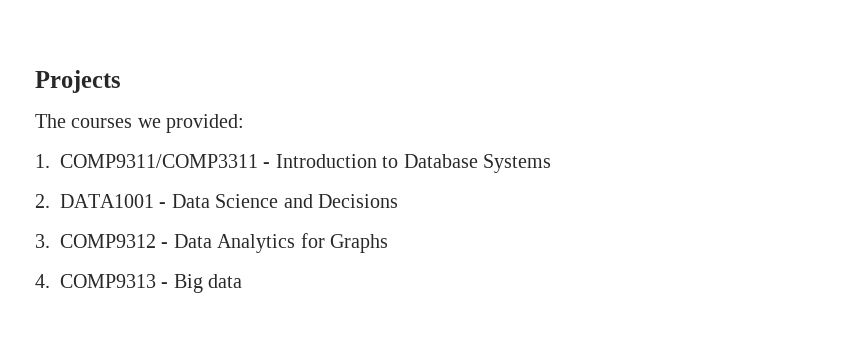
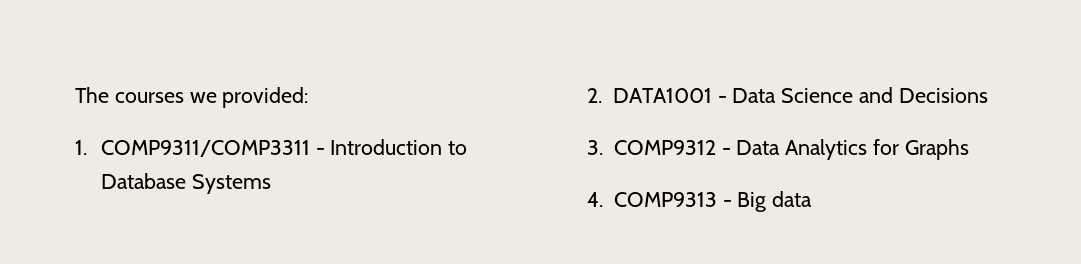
[35,70,121,93] Projects // -> (75, 95) none

